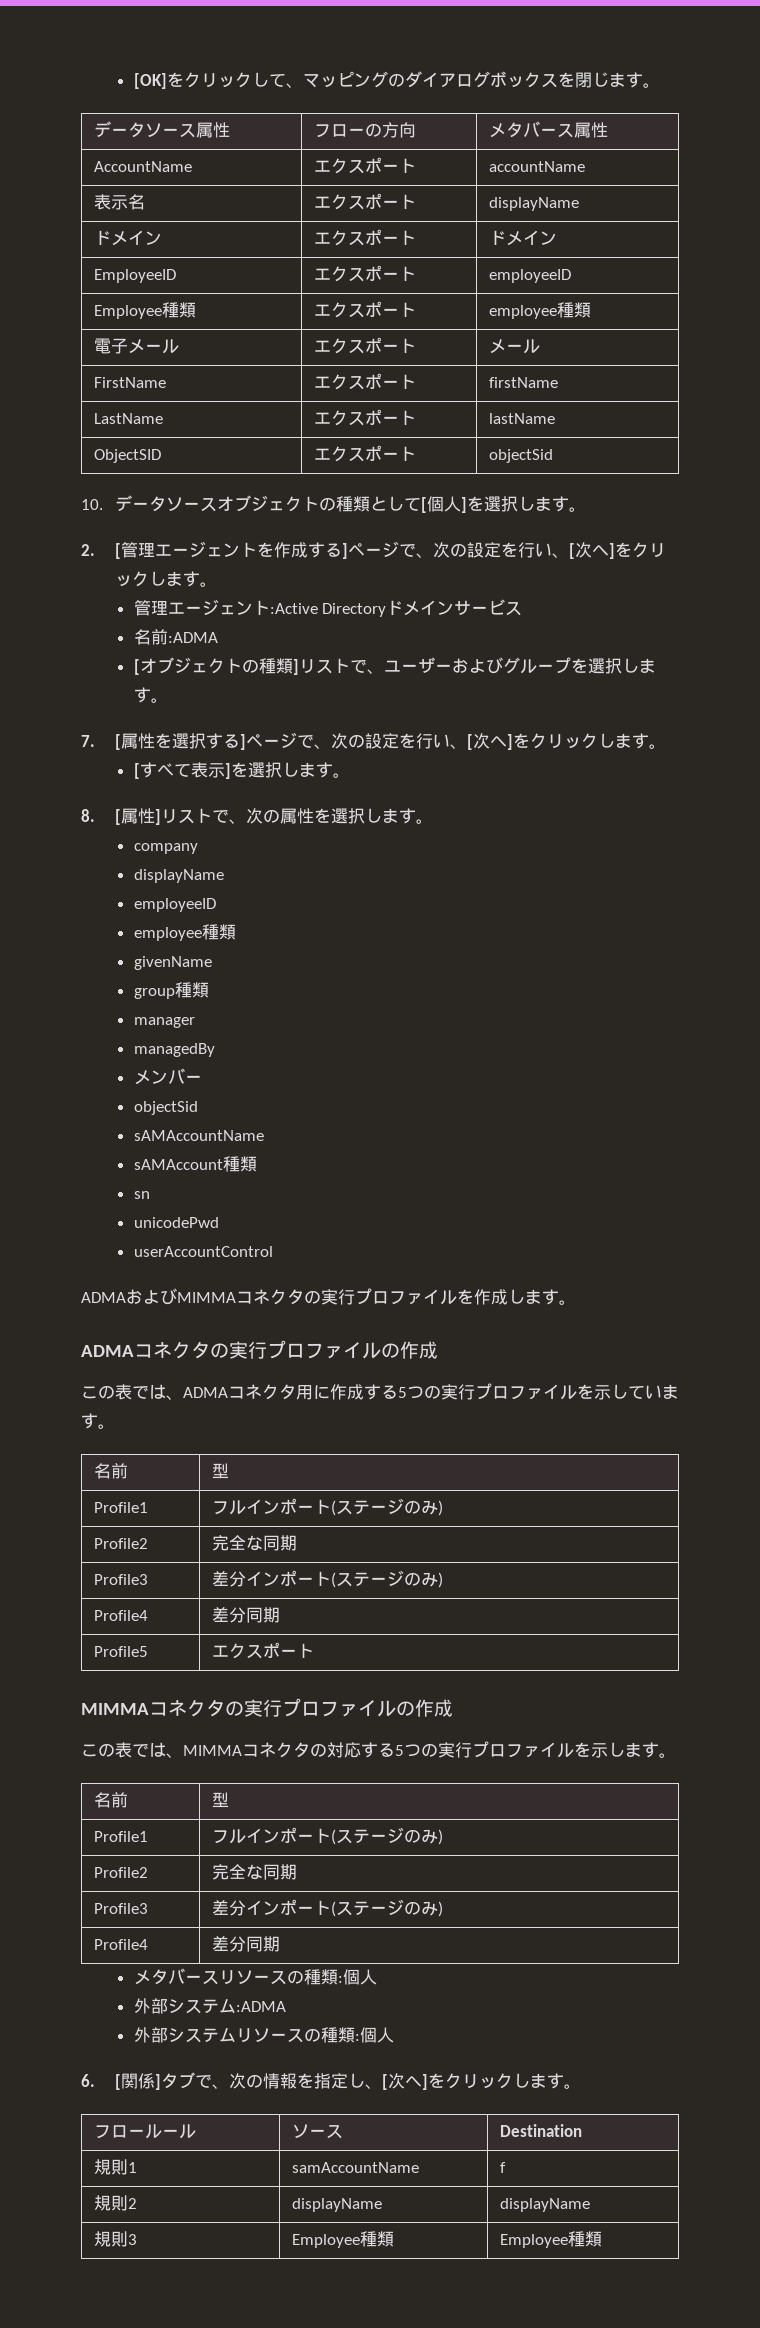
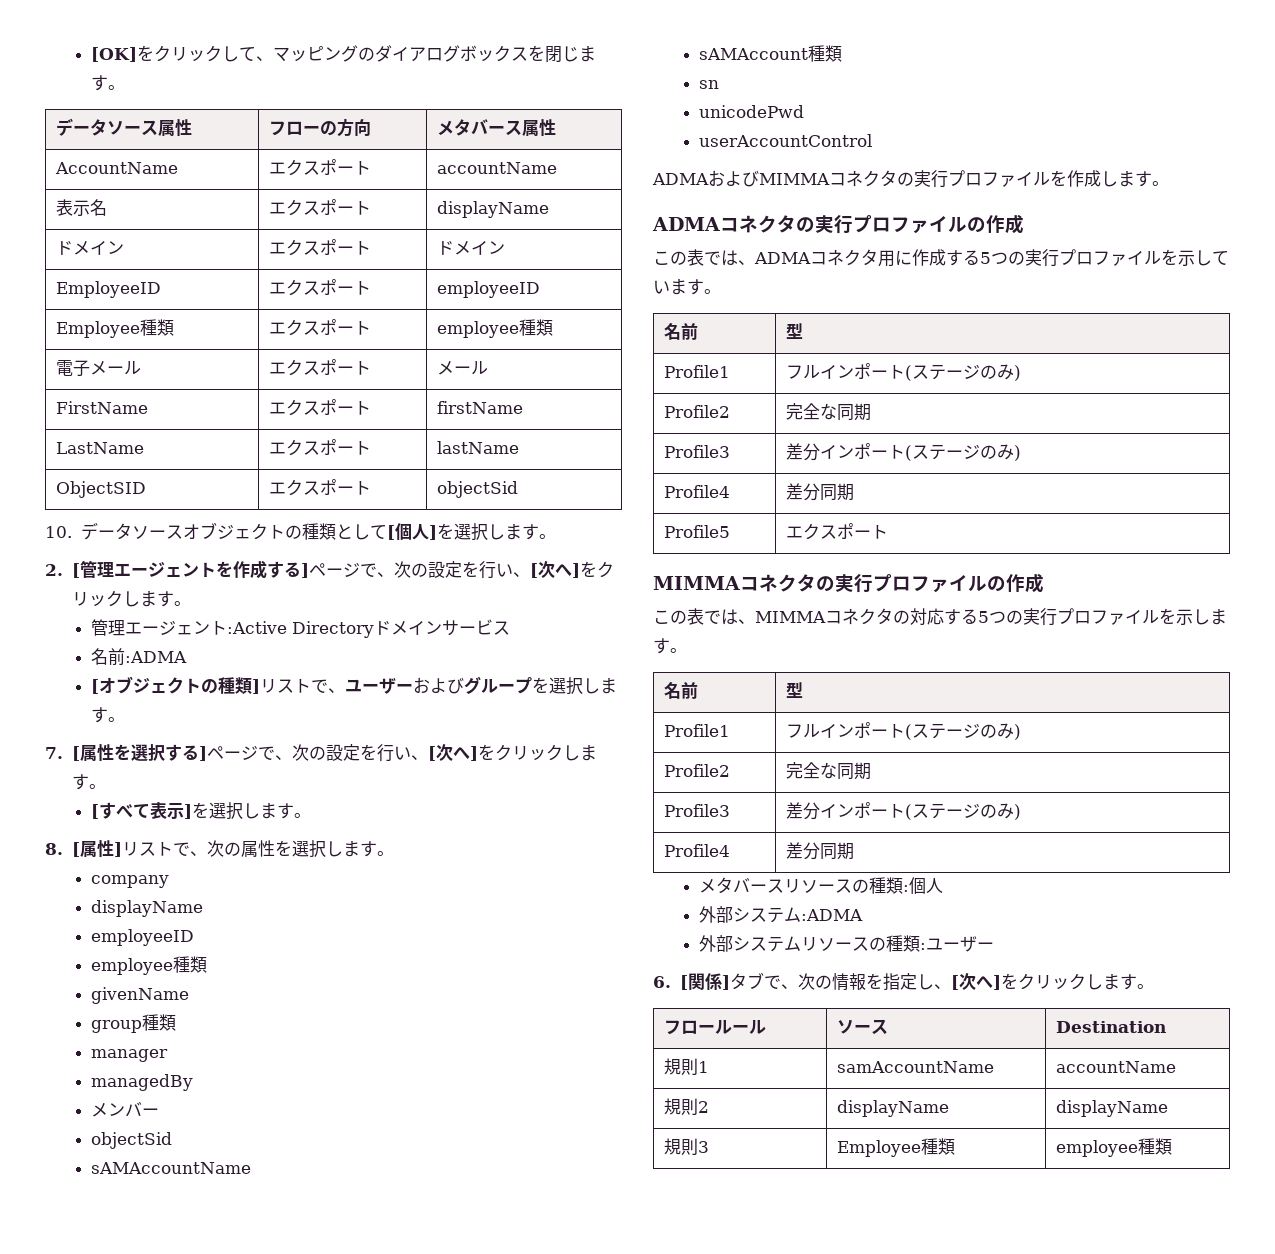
[359,2027,394,2043] 個人 -> [926,936,995,952] ユーザー
[500,2162,507,2173] f -> [1056,1061,1177,1073] accountName
[500,2234,569,2248] Employee -> [1056,1140,1139,1157] employee

